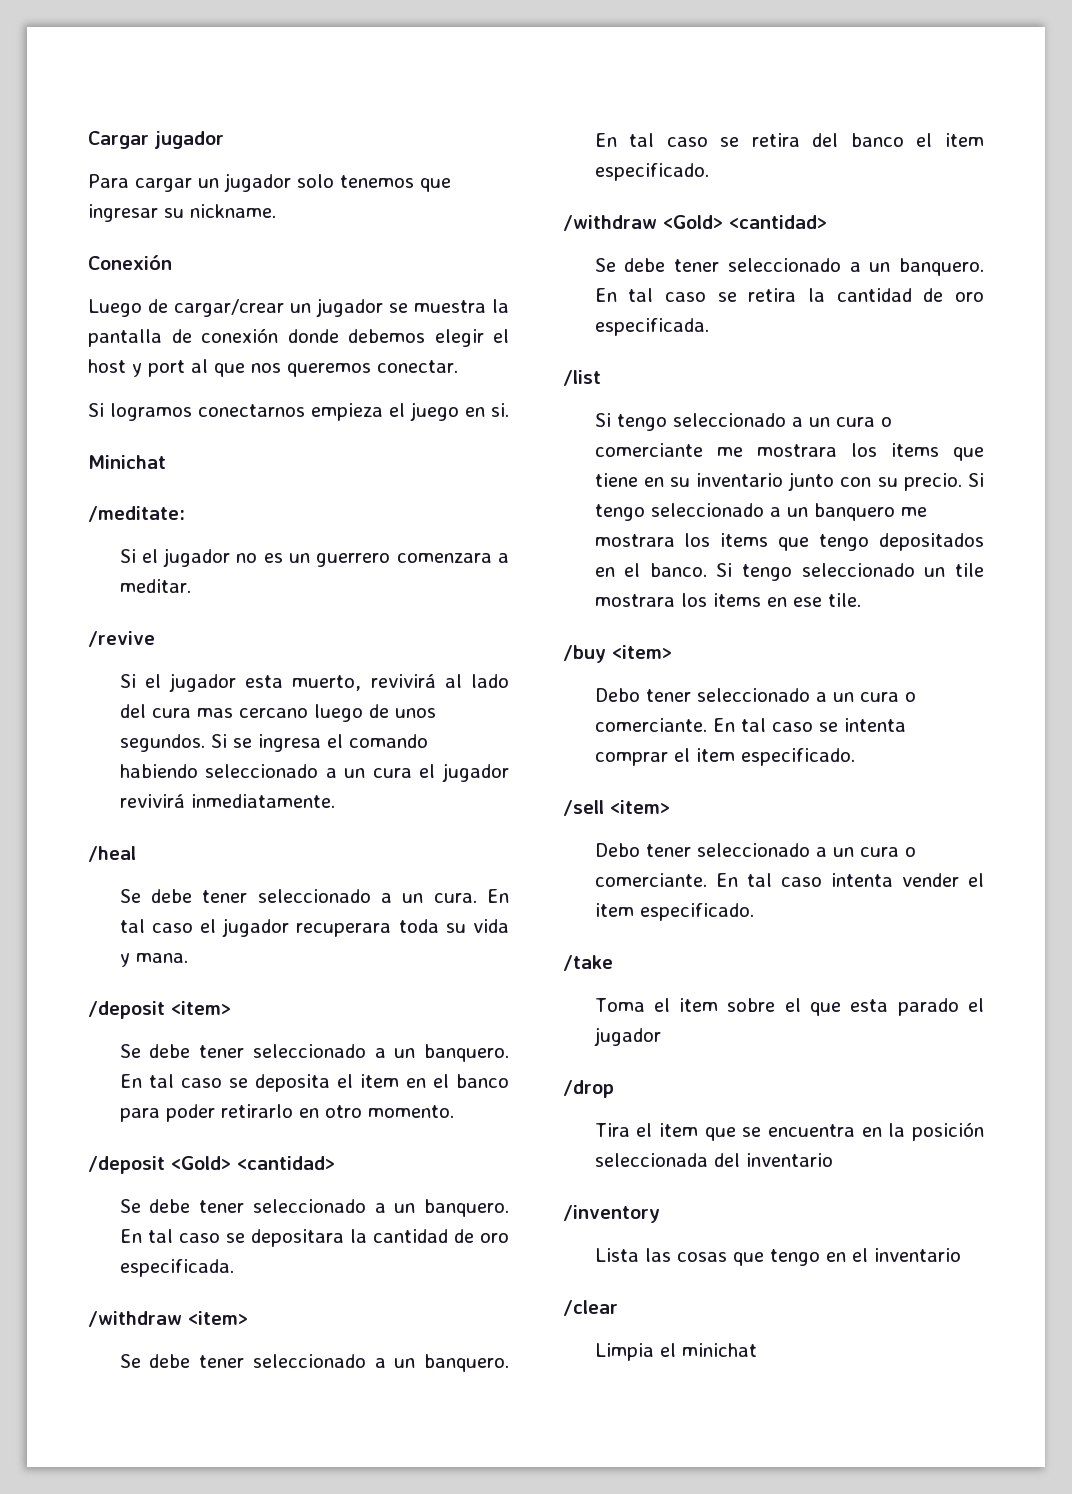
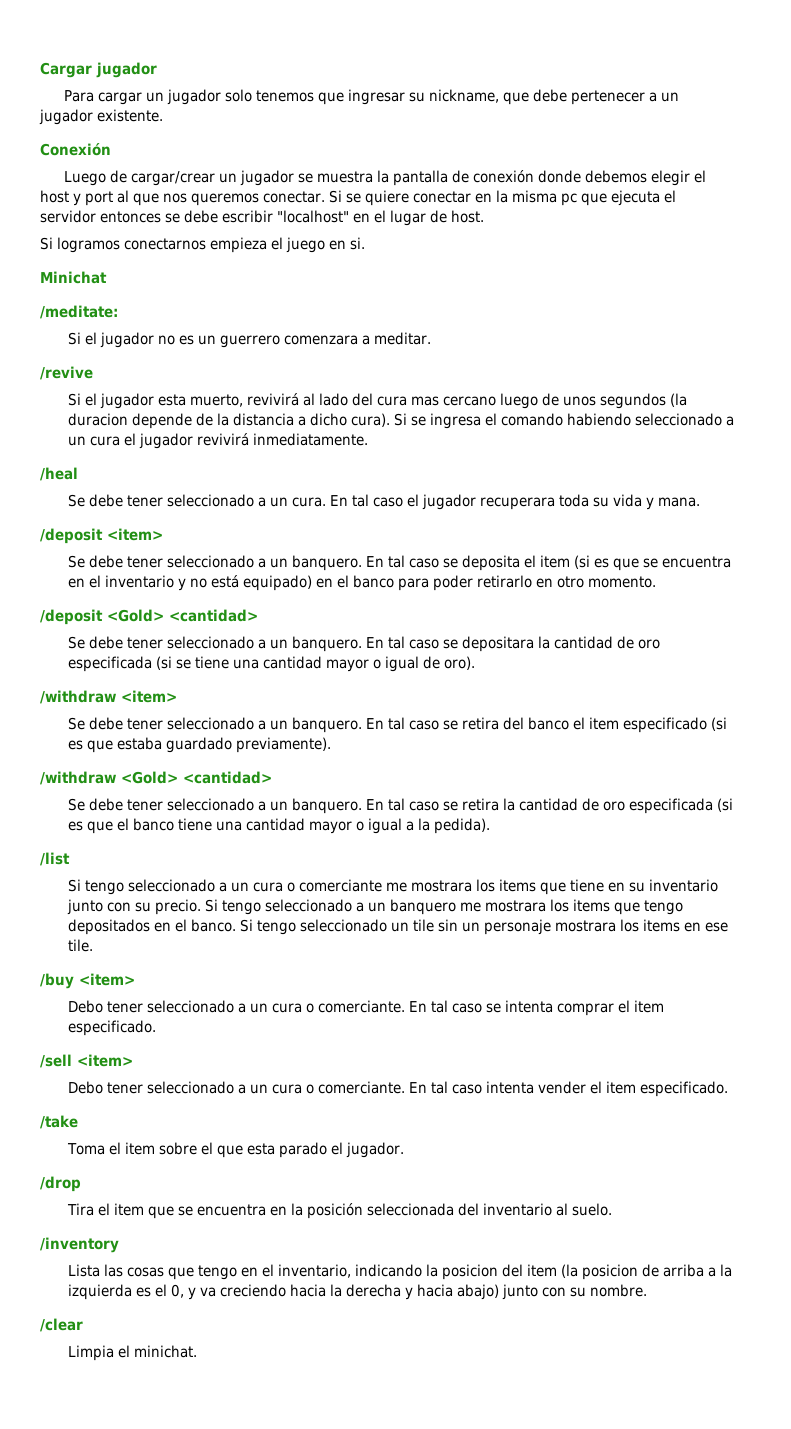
[190,204,276,218] nickname. -> [428,89,679,105] [39,109,163,125] nickname, que debe pertenecer a un jugador existente.
(458, 366) none -> [328,190,676,206] [40,210,484,226] Si se quiere conectar en la misma pc que ejecuta el servidor entonces se debe escribir "localhost" en el lugar de host.
[119,734,205,752] segundos. -> [599,393,687,409] [67,413,390,429] segundos (la duracion depende de la distancia a dicho cura).
(399, 1081) none -> [573,555,731,571] [67,575,312,591] (si es que se encuentra en el inventario y no está equipado)
[119,1259,234,1277] especificada. -> [67,656,475,672] especificada (si se tiene una cantidad mayor o igual de oro).
[594,163,709,181] especificado. -> [622,717,727,733] [67,737,331,753] especificado (si es que estaba guardado previamente).
[594,318,709,336] especificada. -> [628,798,733,814] [67,818,490,834] especificada (si es que el banco tiene una cantidad mayor o igual a la pedida).
(984, 570) none -> [437,919,551,935] sin un personaje
[593,1027,661,1046] jugador -> [345,1142,404,1158] jugador.
(833, 1160) none -> [555,1203,612,1216] al suelo.
[873,1248,961,1262] inventario -> [277,1264,732,1280] [67,1284,647,1300] inventario, indicando la posicion del item (la posicion de arriba a la izquierda es el 0, y va creciendo hacia la derecha y hacia abajo) junto con su nombre.
[681,1343,757,1357] minichat -> [133,1345,197,1358] minichat.

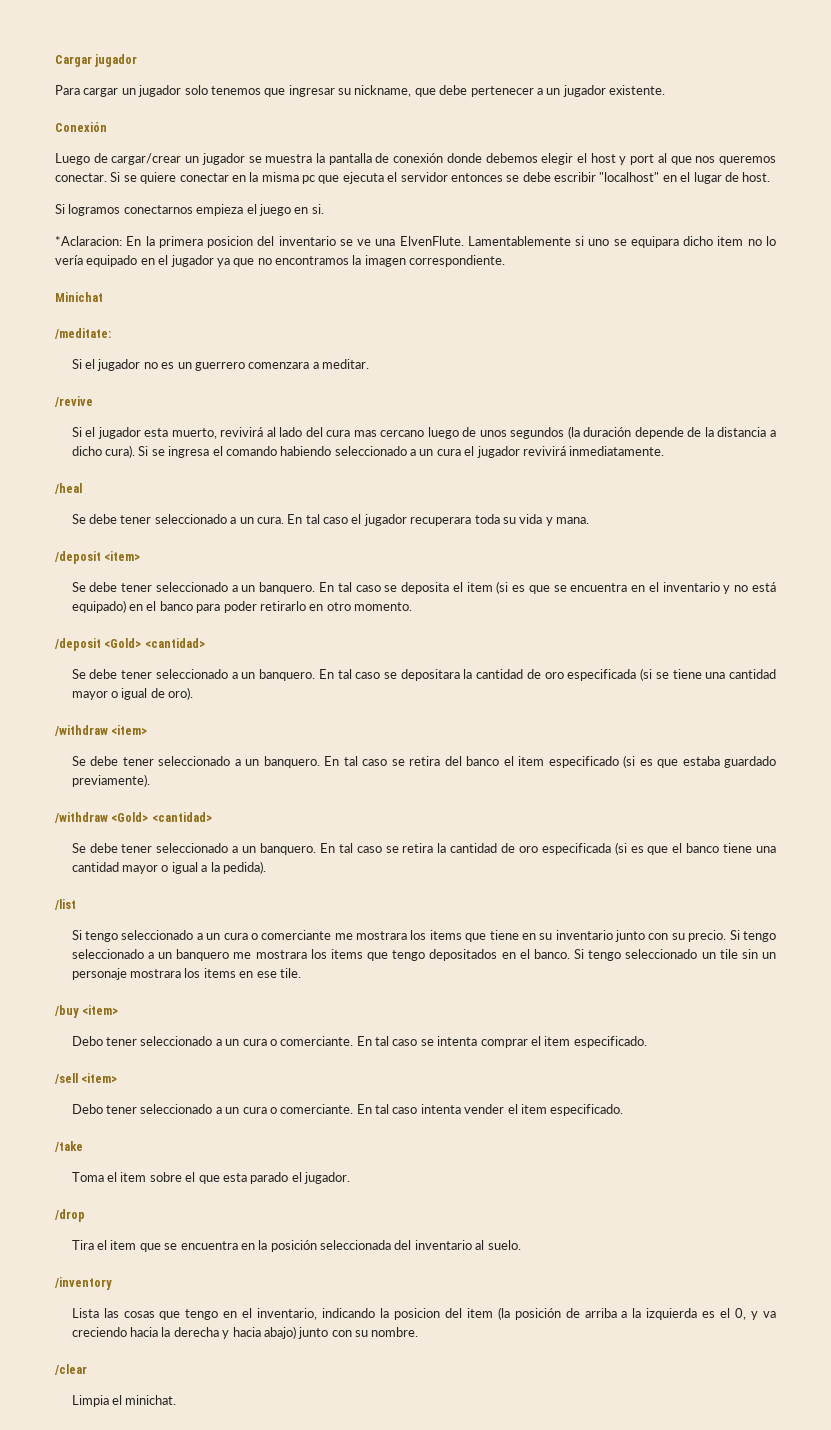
(365, 243) none -> [55,236,777,248] [55,255,506,267] // *Aclaracion: En la primera posicion del inventario se ve una ElvenFlute. Lamentablemente si uno se equipara dicho item no lo vería equipado en el jugador ya que no encontramos la imagen correspondiente.
[67,413,128,426] duracion -> [583,427,632,437] duración
[581,1264,638,1280] posicion -> [514,1308,561,1320] posición

